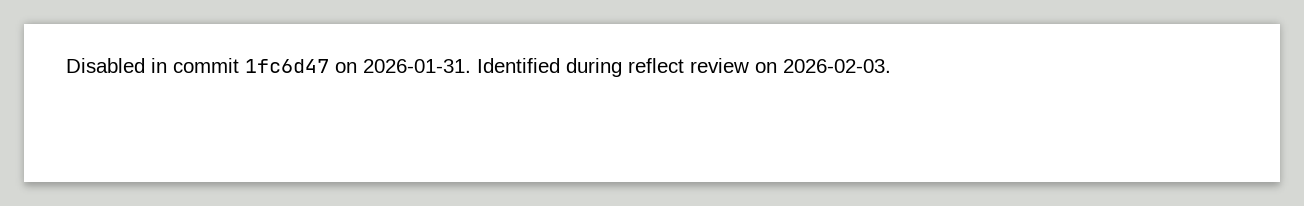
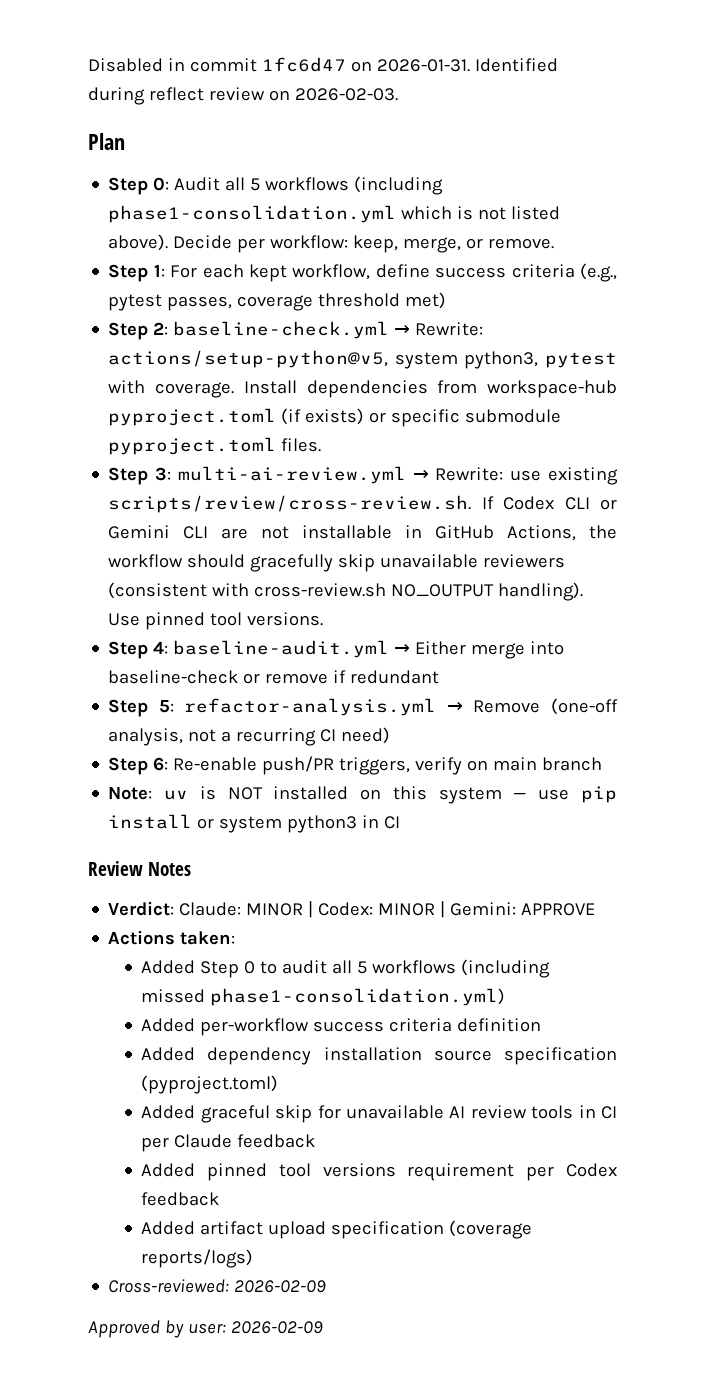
(891, 66) none -> [88,133,125,150] [108,176,444,195] [108,205,561,223] [108,234,555,253] [108,263,617,282] [108,292,447,311] [108,321,484,340] [108,350,617,369] [108,380,617,398] [108,408,562,427] [108,437,322,455] [108,466,618,485] [108,495,617,513] [108,525,617,541] [108,554,566,572] [108,582,584,601] [108,612,324,630] [108,640,565,659] [108,670,440,684] [108,698,618,717] [108,727,391,746] [108,756,603,775] [108,786,617,804] [108,814,401,833] [88,861,192,876] [108,901,596,918] [108,930,236,945] [141,959,551,978] [141,988,506,1006] [141,1018,542,1036] [141,1047,617,1065] [141,1075,279,1094] [141,1105,617,1123] [141,1134,316,1152] [141,1163,617,1181] [141,1192,220,1206] [141,1220,533,1239] [141,1249,254,1268] [108,1279,327,1293] [88,1320,323,1338] // Plan // Step 0: Audit all 5 workflows (including phase1-consolidation.yml which is not listed above). Decide per workflow: keep, merge, or remove. // Step 1: For each kept workflow, define success criteria (e.g., pytest passes, coverage threshold met) // Step 2: baseline-check.yml → Rewrite: actions/setup-python@v5, system python3, pytest with coverage. Install dependencies from workspace-hub pyproject.toml (if exists) or specific submodule pyproject.toml files. // Step 3: multi-ai-review.yml → Rewrite: use existing scripts/review/cross-review.sh. If Codex CLI or Gemini CLI are not installable in GitHub Actions, the workflow should gracefully skip unavailable reviewers (consistent with cross-review.sh NO_OUTPUT handling). Use pinned tool versions. // Step 4: baseline-audit.yml → Either merge into baseline-check or remove if redundant // Step 5: refactor-analysis.yml → Remove (one-off analysis, not a recurring CI need) // Step 6: Re-enable push/PR triggers, verify on main branch // Note: uv is NOT installed on this system — use pip install or system python3 in CI // Review Notes // Verdict: Claude: MINOR | Codex: MINOR | Gemini: APPROVE // Actions taken: // Added Step 0 to audit all 5 workflows (including missed phase1-consolidation.yml) // Added per-workflow success criteria definition // Added dependency installation source specification (pyproject.toml) // Added graceful skip for unavailable AI review tools in CI per Claude feedback // Added pinned tool versions requirement per Codex feedback // Added artifact upload specification (coverage reports/logs) // Cross-reviewed: 2026-02-09 // Approved by user: 2026-02-09

